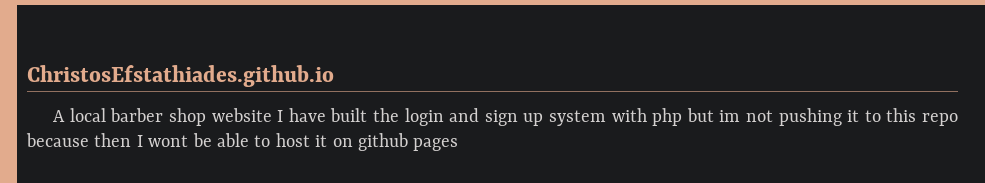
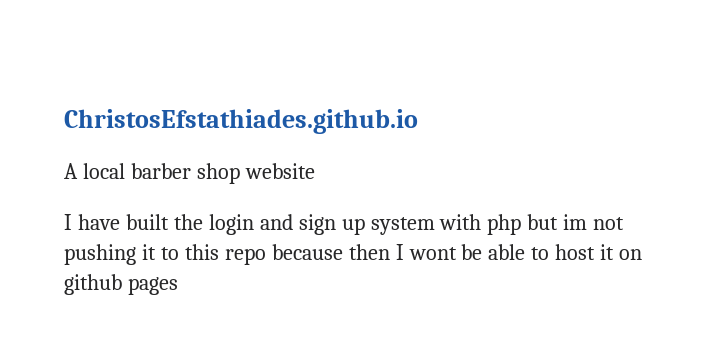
(272, 115) none -> (315, 171) //

